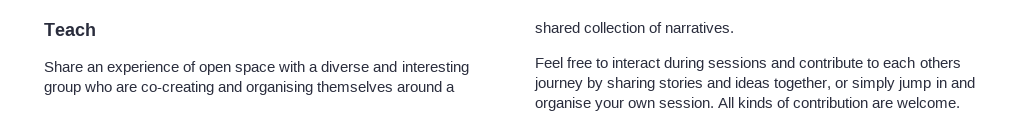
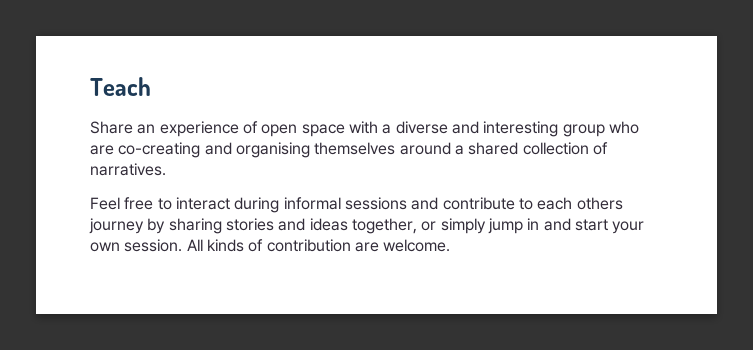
(705, 64) none -> [283,197,341,210] informal
[535,97,591,111] organise -> [574,219,608,231] start

